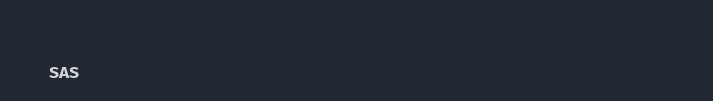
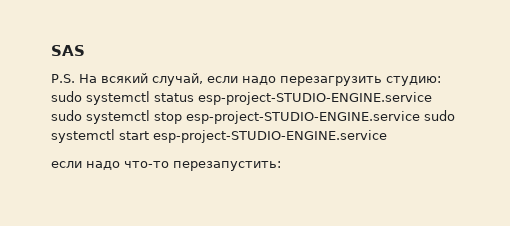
(79, 72) none -> [51,73,441,86] [51,91,432,105] [51,110,455,124] [51,129,387,143] [51,161,281,171] // P.S. На всякий случай, если надо перезагрузить студию: sudo systemctl status esp-project-STUDIO-ENGINE.service sudo systemctl stop esp-project-STUDIO-ENGINE.service sudo systemctl start esp-project-STUDIO-ENGINE.service // если надо что-то перезапустить:

